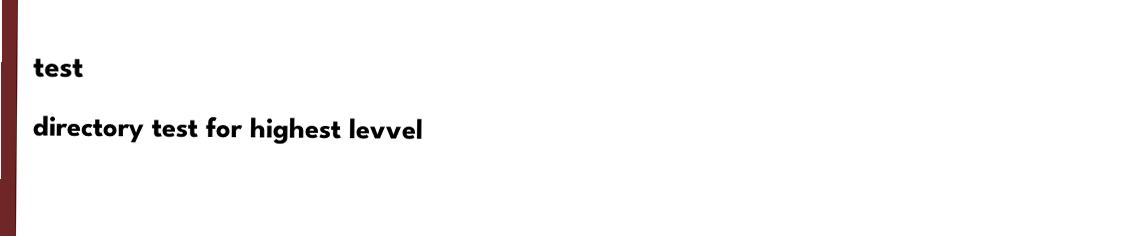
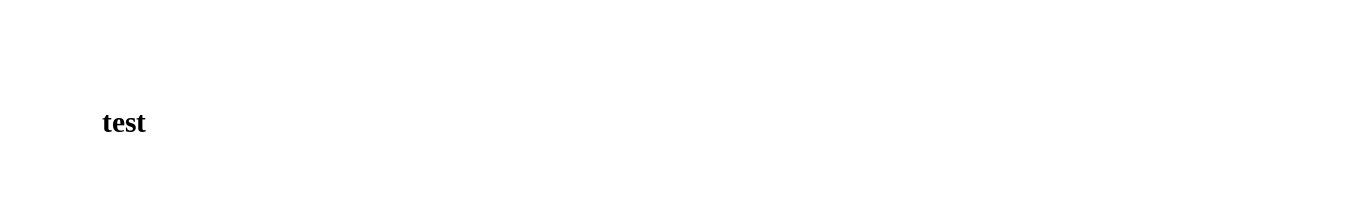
[33,58,84,78] [32,115,424,146] test // directory test for highest levvel -> [102,115,146,132] test

